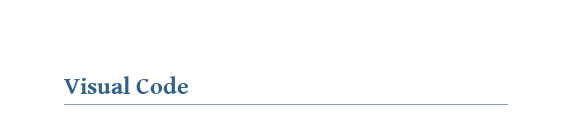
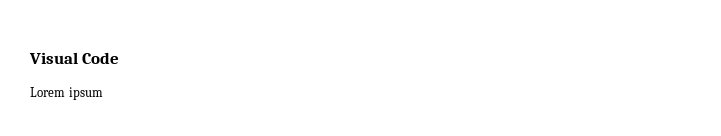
(190, 85) none -> [30,87,103,100] // Lorem ipsum

